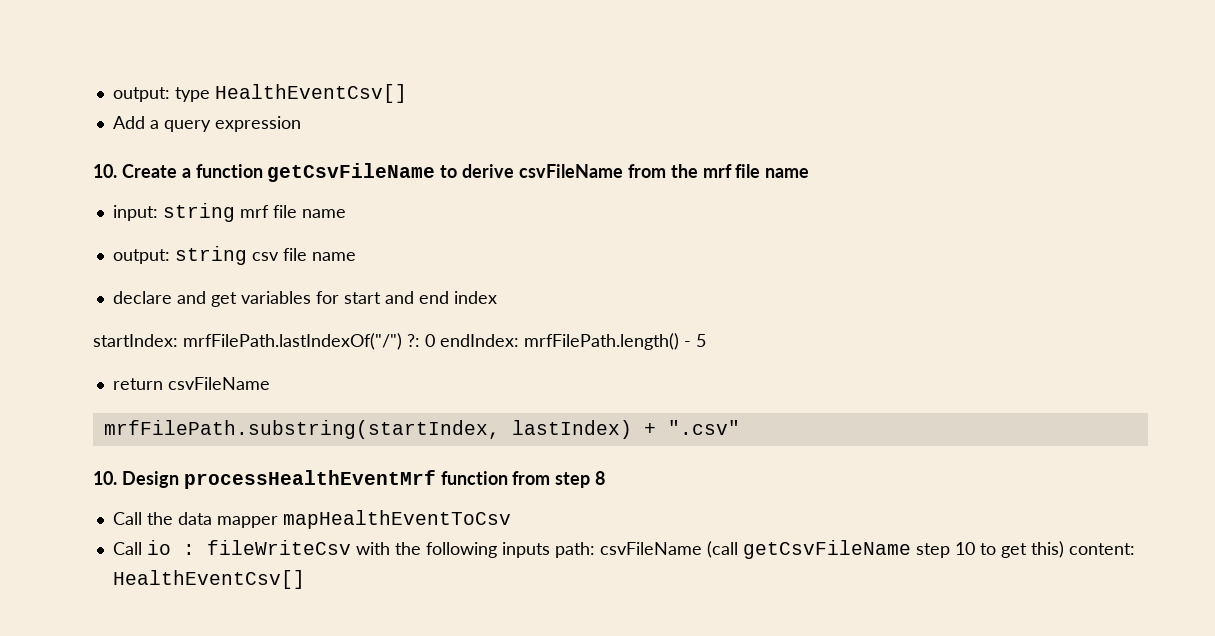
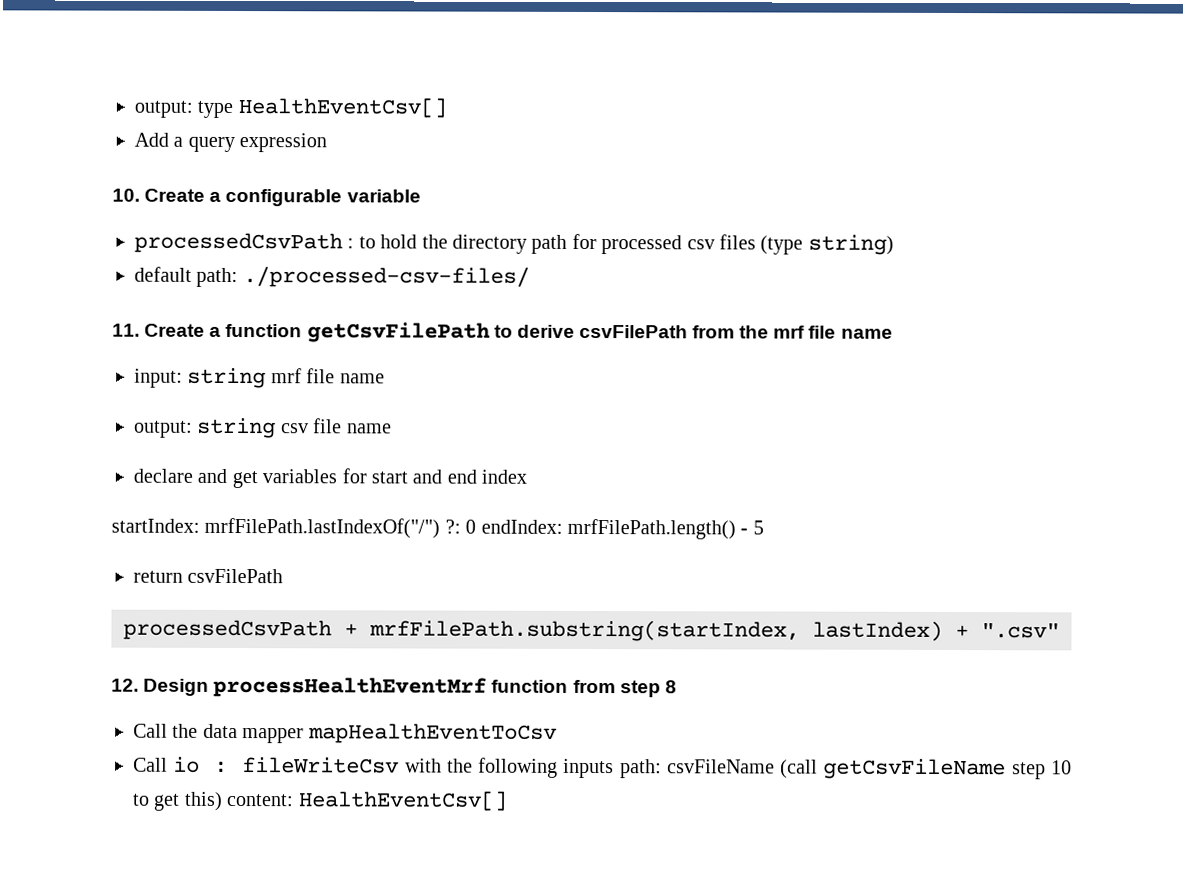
[195,163,436,182] function getCsvFileName -> [225,188,421,207] [134,232,894,255] [134,266,530,288] [112,322,491,343] configurable variable // processedCsvPath : to hold the directory path for processed csv files (type string) // default path: ./processed-csv-files/ // 11. Create a function getCsvFilePath
[519,164,624,178] csvFileName -> [578,324,688,339] csvFilePath
[167,377,270,390] csvFileName // -> [187,568,284,584] [123,619,358,641] csvFilePath // processedCsvPath +
[93,471,117,485] 10. -> [111,678,139,692] 12.

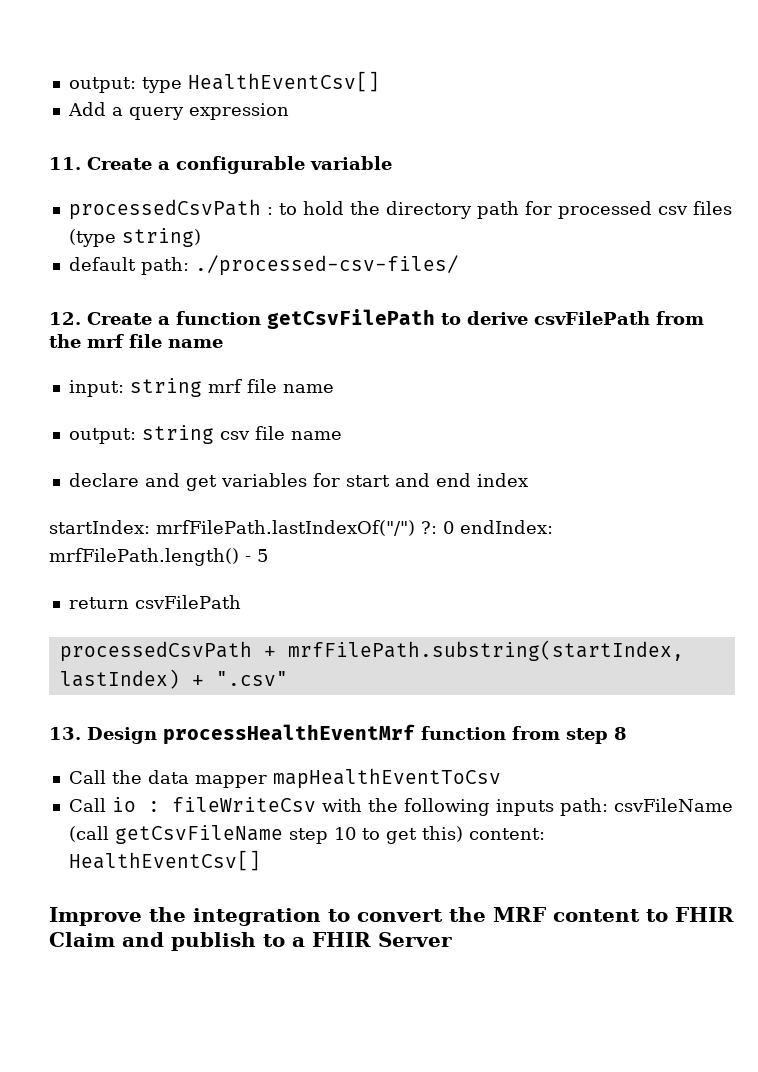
[112,188,140,202] 10. -> [49,157,81,170] 11.
[112,323,140,337] 11. -> [49,312,81,325] 12.
[111,678,139,692] 12. -> [49,727,81,740] 13.
(508, 800) none -> [49,907,734,926] [49,932,452,951] // Improve the integration to convert the MRF content to FHIR Claim and publish to a FHIR Server

